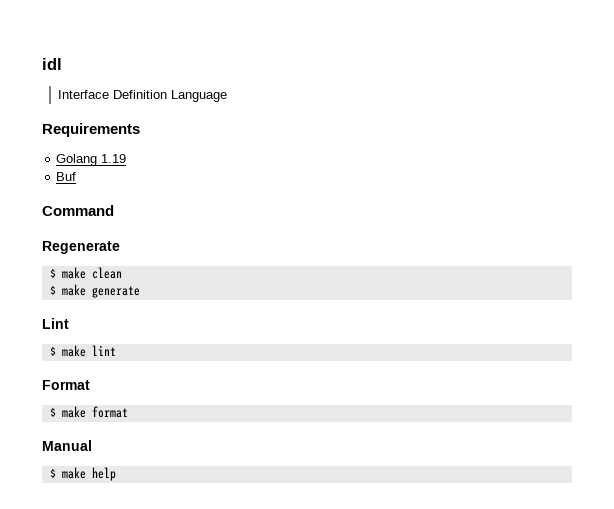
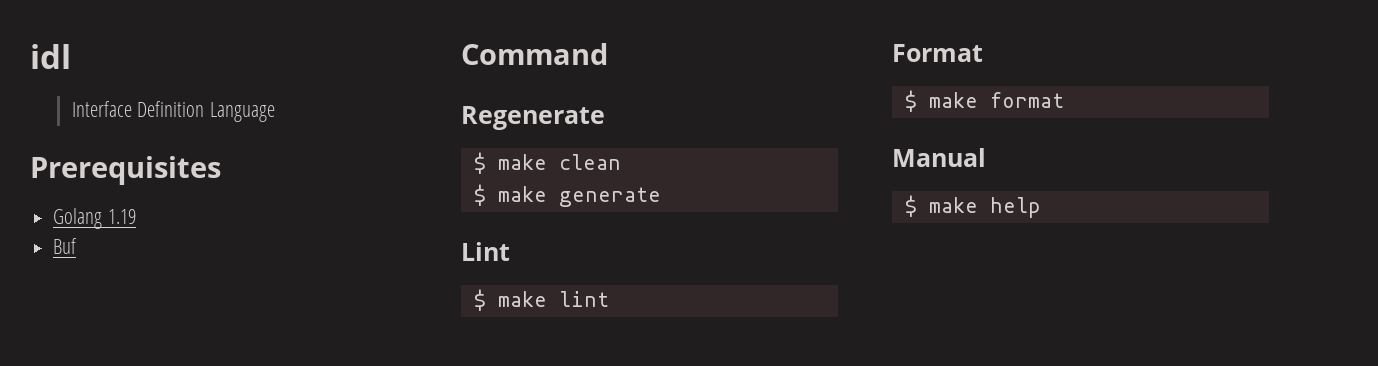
[42,123,140,137] Requirements -> [30,156,221,185] Prerequisites

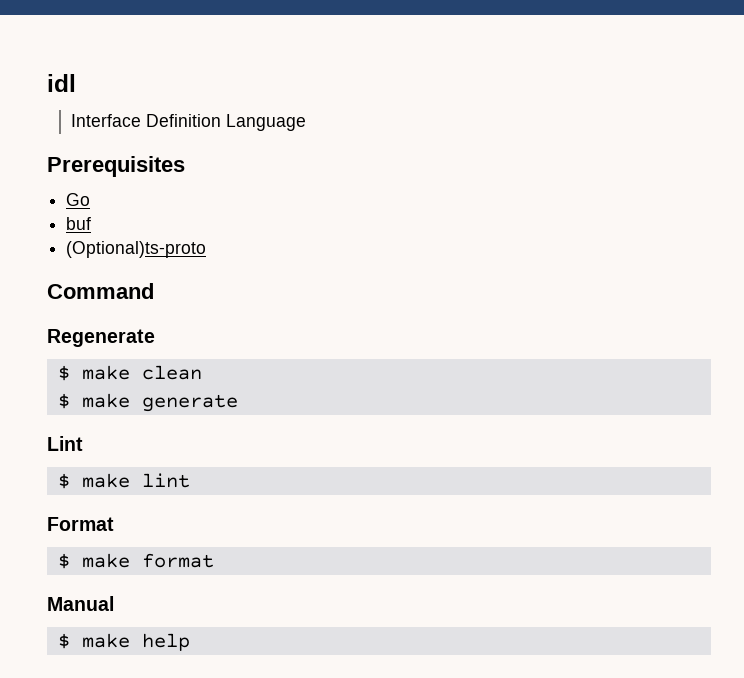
[53,208,136,229] [53,238,78,254] Golang 1.19 // Buf -> [66,193,91,206] [66,217,92,230] [66,241,207,258] Go // buf // (Optional)ts-proto

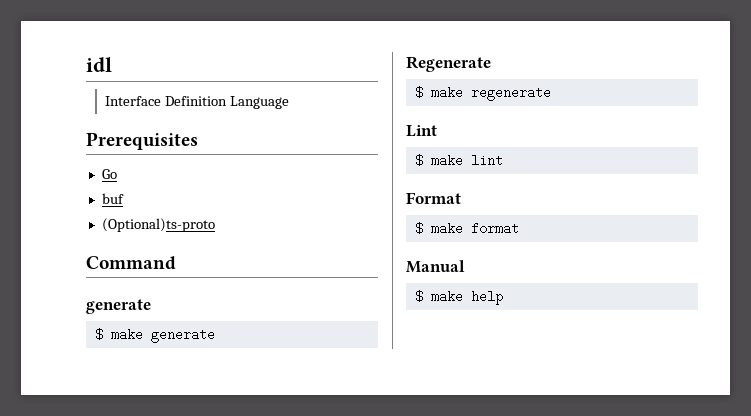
(154, 291) none -> [86,299,151,314] [94,328,215,343] // generate // $ make generate
[141,365,202,380] [57,393,238,412] clean // $ make generate -> [470,86,551,101] regenerate

